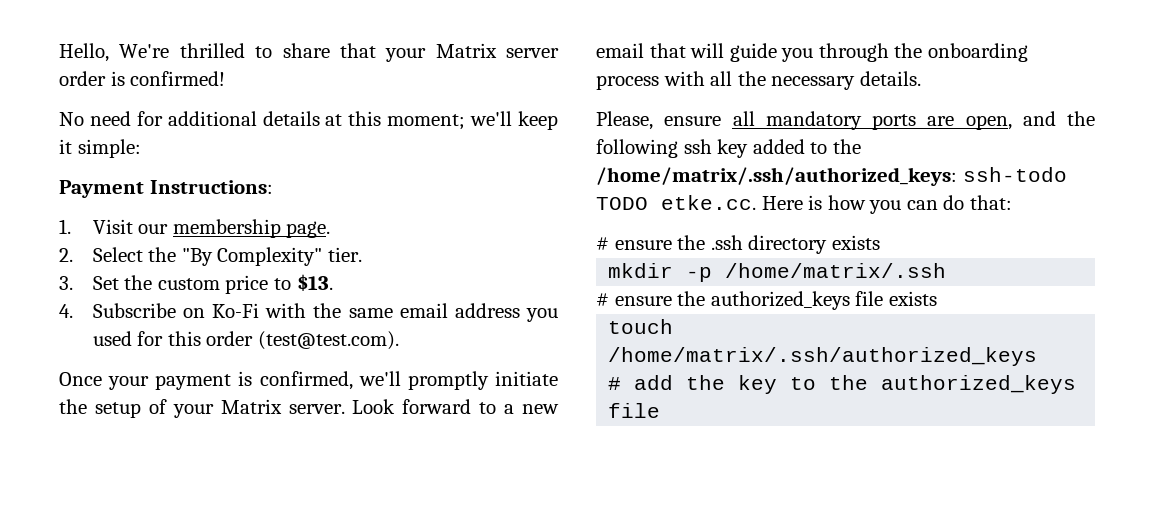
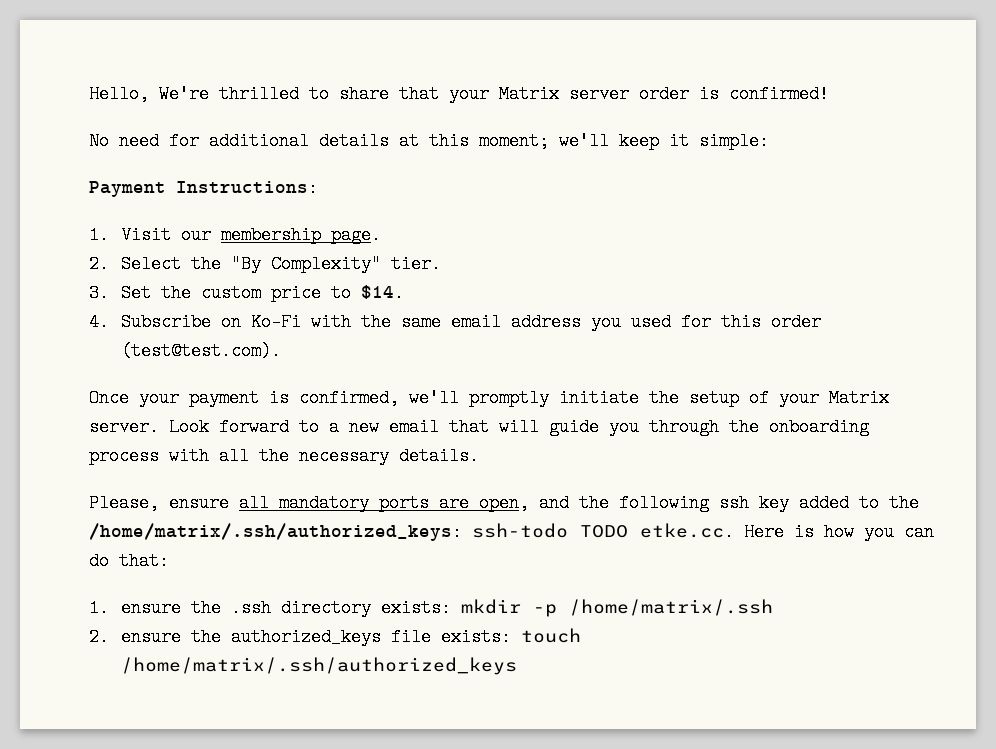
[296,274,333,291] $13. -> [360,284,404,302] $14.
[596,237,609,250] # -> [89,599,109,617] 1.
[831,235,880,250] exists // -> [380,599,451,617] exists:
[596,293,609,306] # -> [89,628,109,646] 2.
[888,291,937,306] exists // -> [440,628,511,646] exists:
[608,375,1077,394] [608,403,661,418] // # add the key to the authorized_keys file -> (517, 666) none

